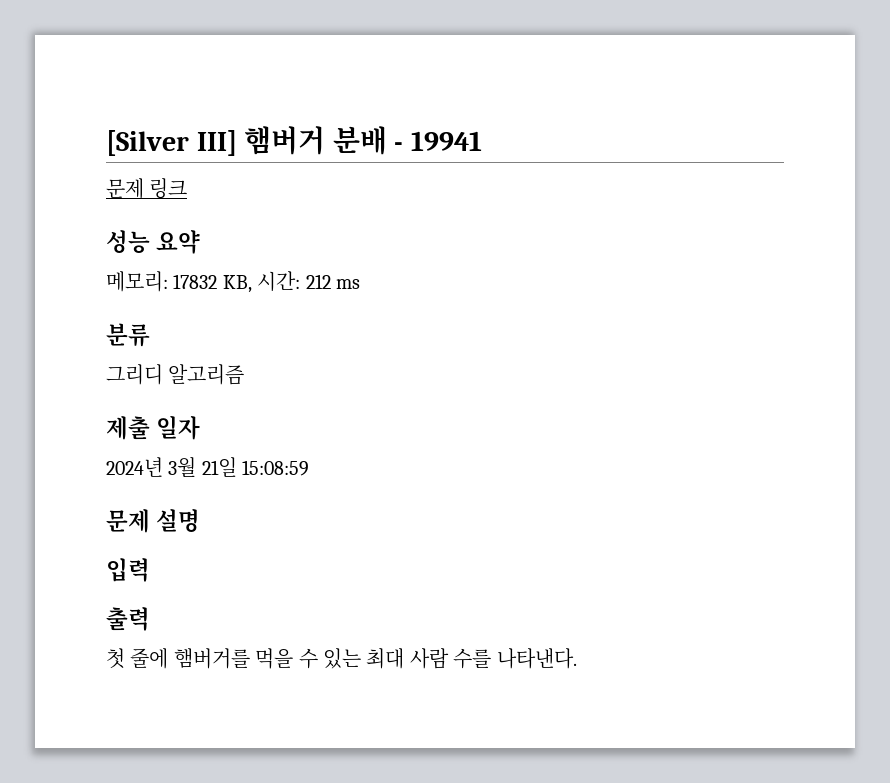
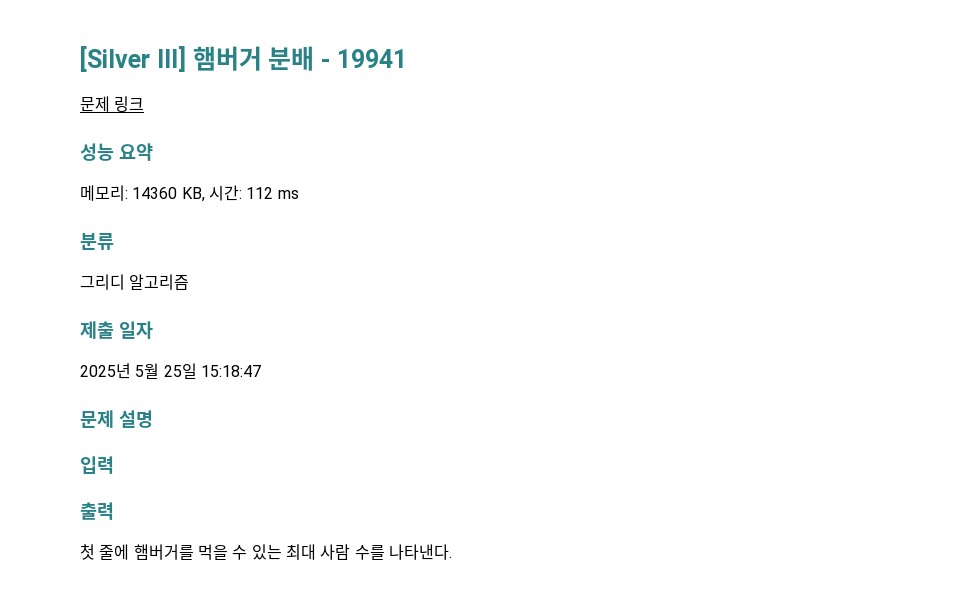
[173,274,218,289] 17832 -> [132,187,178,199] 14360
[305,274,331,289] 212 -> [246,187,274,199] 112
[106,456,310,477] 2024년 3월 21일 15:08:59 -> [80,363,261,379] 2025년 5월 25일 15:18:47

